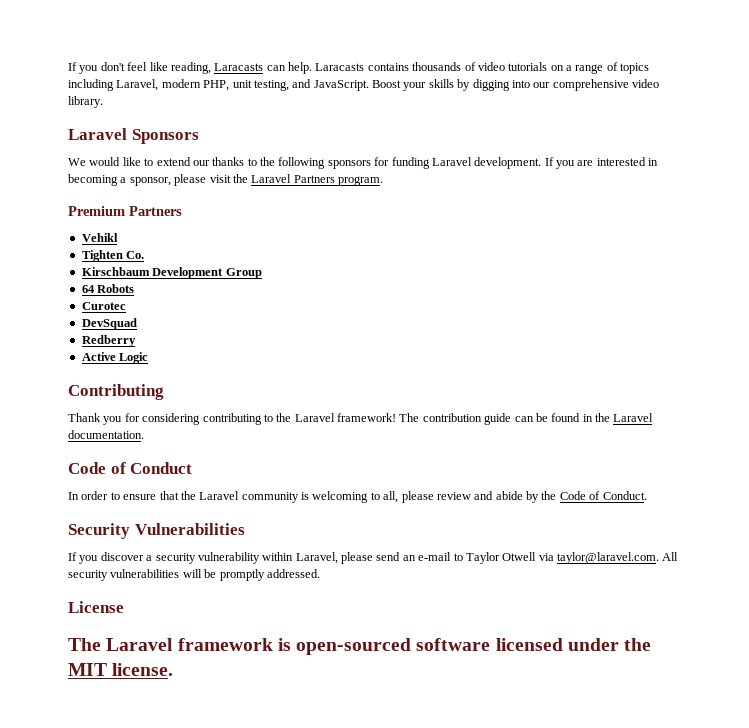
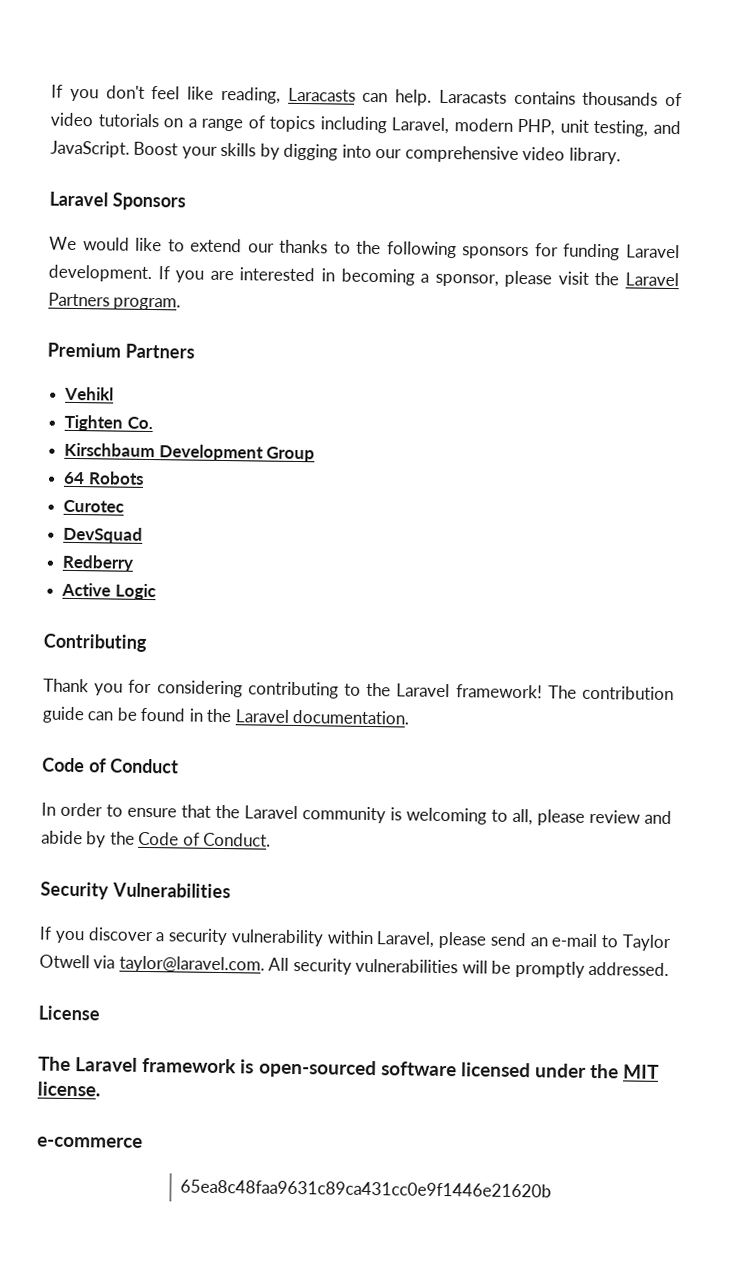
(174, 669) none -> [37,1136,143,1148] [180,1179,553,1198] // e-commerce // 65ea8c48faa9631c89ca431cc0e9f1446e21620b

